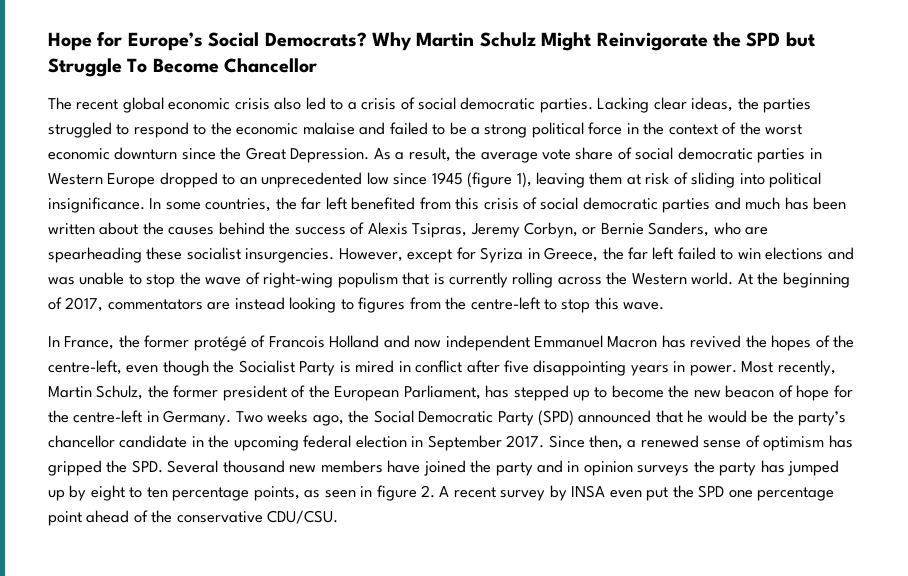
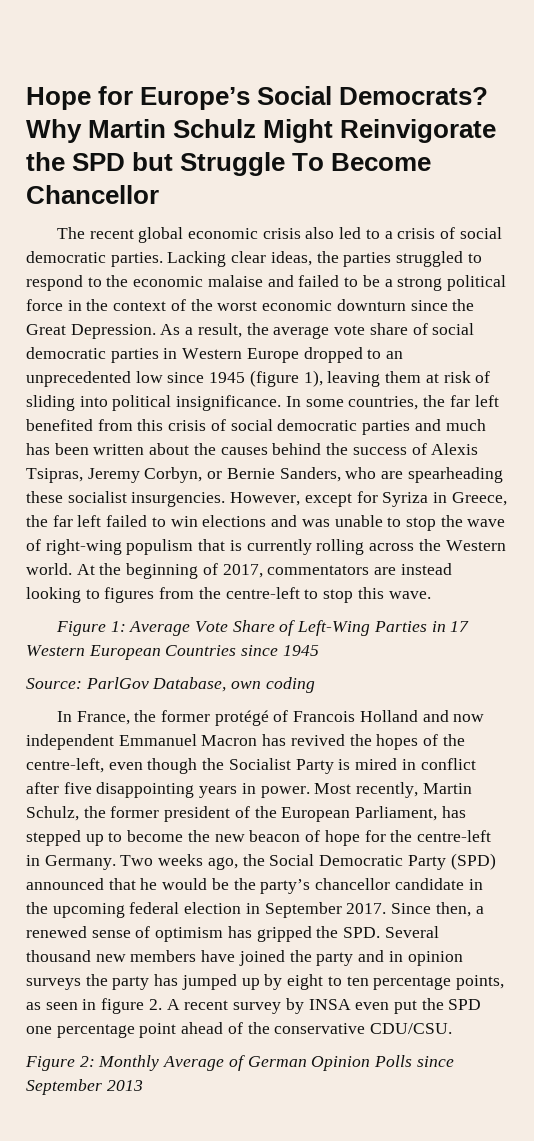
(665, 306) none -> [55,620,470,636] [26,645,319,660] [26,677,315,693] // Figure 1: Average Vote Share of Left-Wing Parties in 17 Western European Countries since 1945 // Source: ParlGov Database, own coding
(339, 517) none -> [25,1055,454,1071] [26,1079,143,1095] // Figure 2: Monthly Average of German Opinion Polls since September 2013

